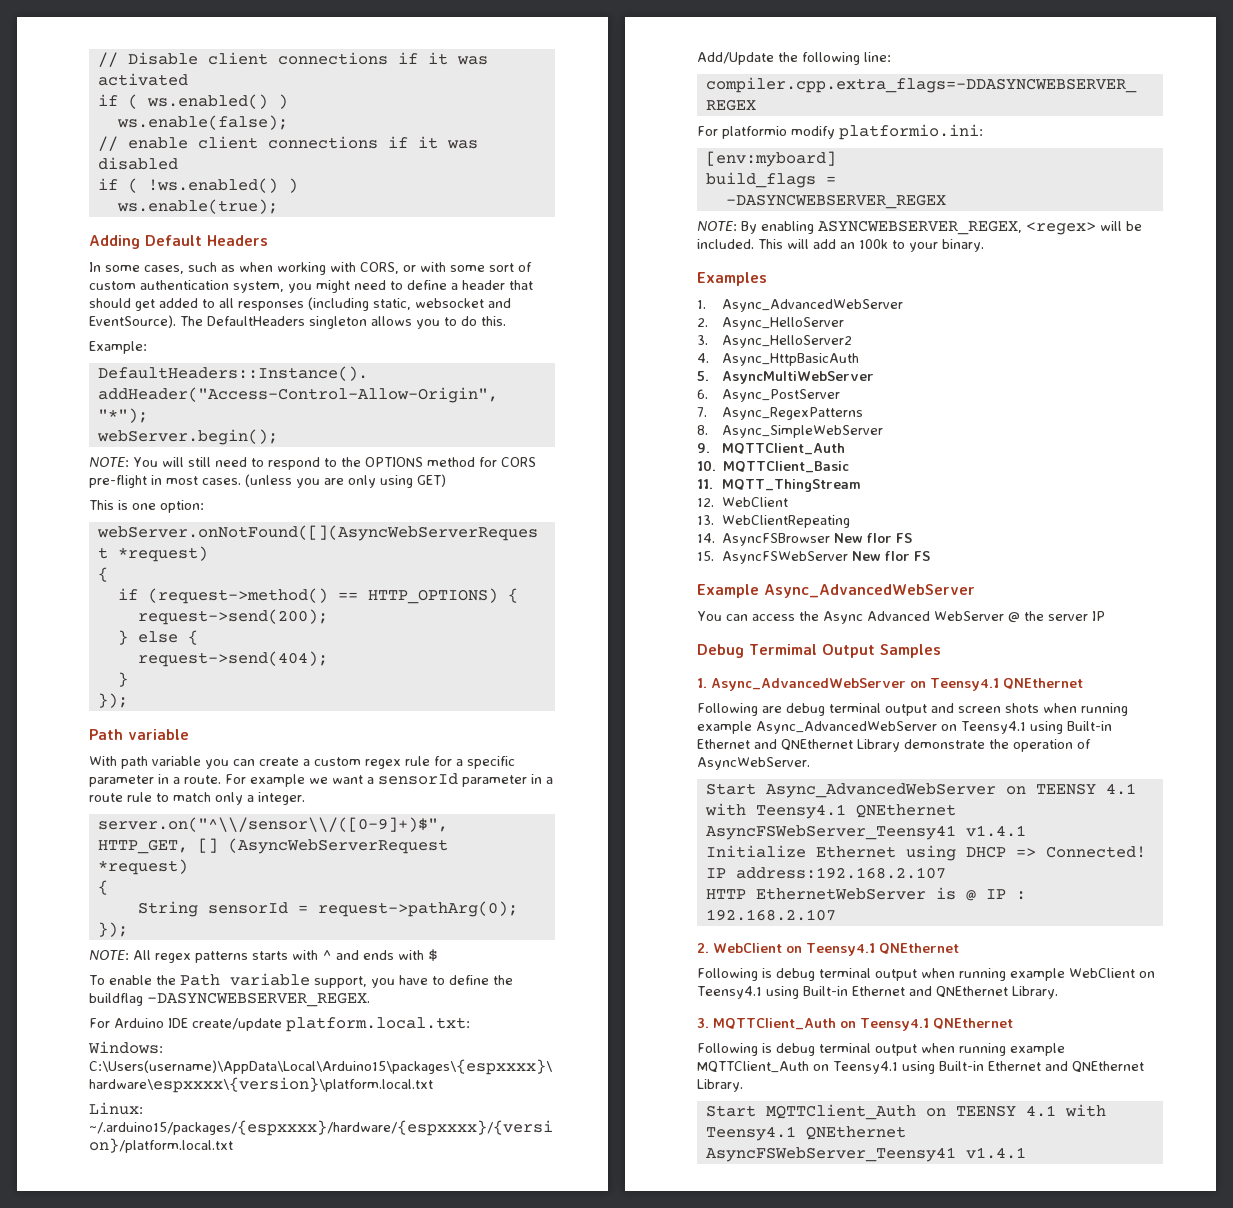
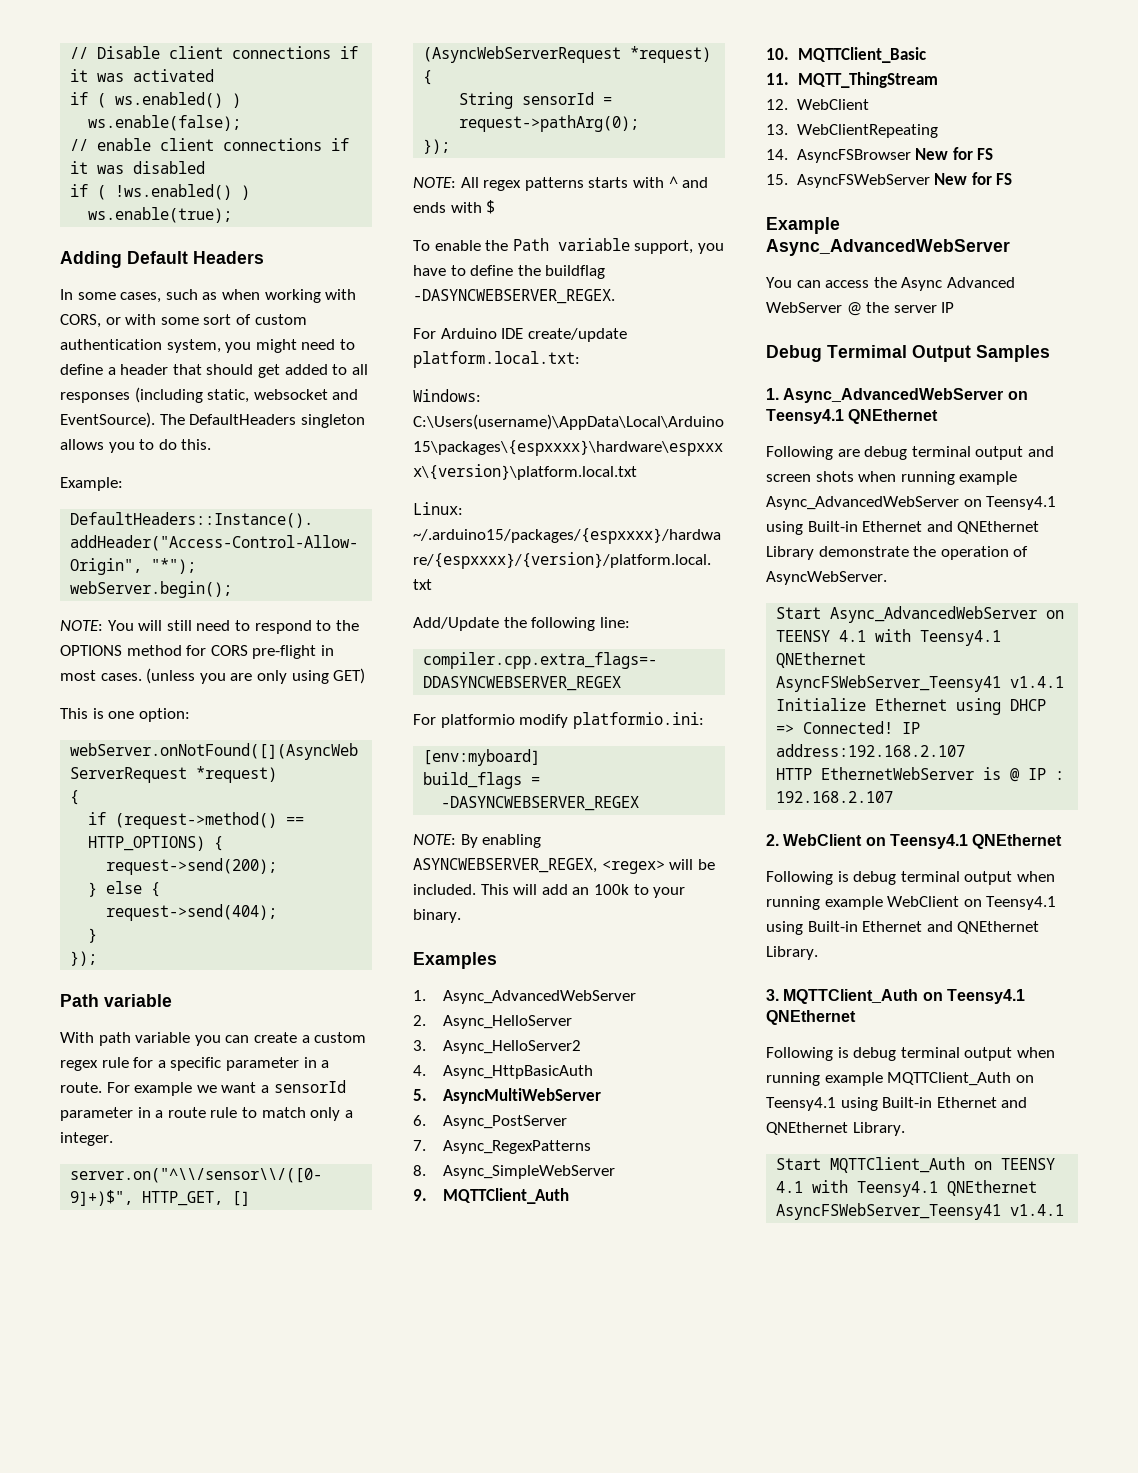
[867,533,893,543] flor -> [952,147,973,160] for
[885,551,911,561] flor -> [971,172,992,185] for

